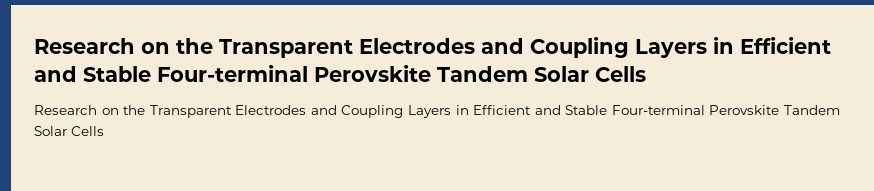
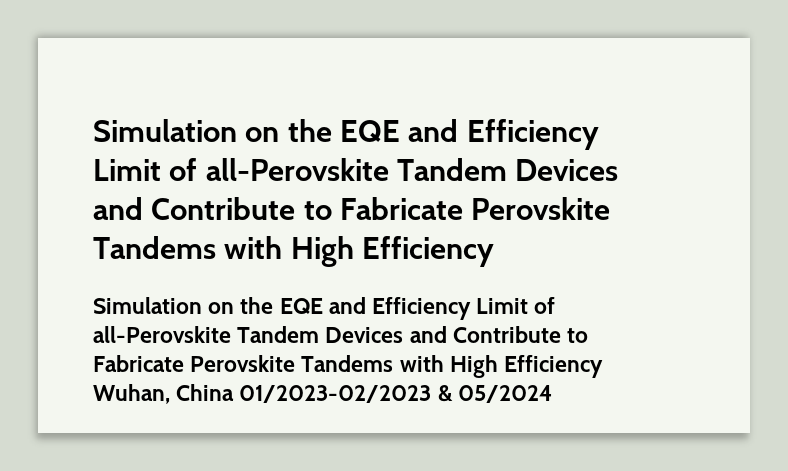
[34,37,831,58] [34,65,646,82] [34,105,840,118] [34,126,104,136] Research on the Transparent Electrodes and Coupling Layers in Efficient and Stable Four-terminal Perovskite Tandem Solar Cells // Research on the Transparent Electrodes and Coupling Layers in Efficient and Stable Four-terminal Perovskite Tandem Solar Cells -> [93,119,599,150] [93,158,619,181] [93,197,611,220] [93,236,495,267] [93,297,556,320] [93,326,589,343] [93,355,604,378] [93,384,552,404] Simulation on the EQE and Efficiency Limit of all-Perovskite Tandem Devices and Contribute to Fabricate Perovskite Tandems with High Efficiency // Simulation on the EQE and Efficiency Limit of all-Perovskite Tandem Devices and Contribute to Fabricate Perovskite Tandems with High Efficiency Wuhan, China 01/2023-02/2023 & 05/2024

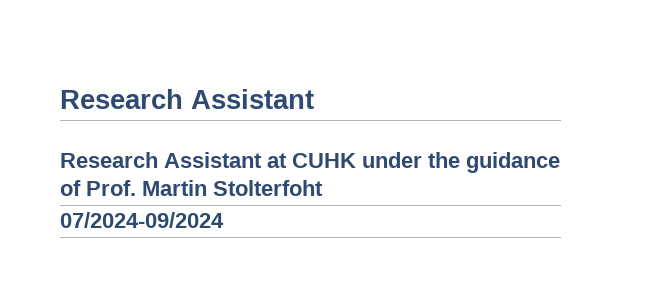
[93,119,599,150] [93,158,619,181] [93,197,611,220] [93,236,495,267] [93,297,556,320] [93,326,589,343] [93,355,604,378] [93,384,552,404] Simulation on the EQE and Efficiency Limit of all-Perovskite Tandem Devices and Contribute to Fabricate Perovskite Tandems with High Efficiency // Simulation on the EQE and Efficiency Limit of all-Perovskite Tandem Devices and Contribute to Fabricate Perovskite Tandems with High Efficiency Wuhan, China 01/2023-02/2023 & 05/2024 -> [60,89,314,109] [60,152,560,173] [60,180,323,196] [60,212,224,228] Research Assistant // Research Assistant at CUHK under the guidance of Prof. Martin Stolterfoht // 07/2024-09/2024

